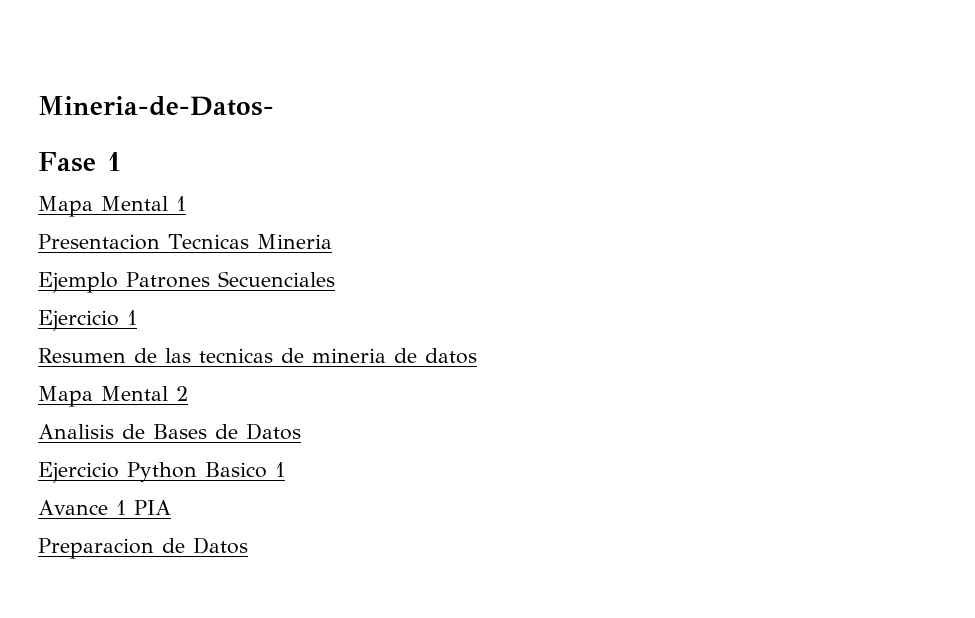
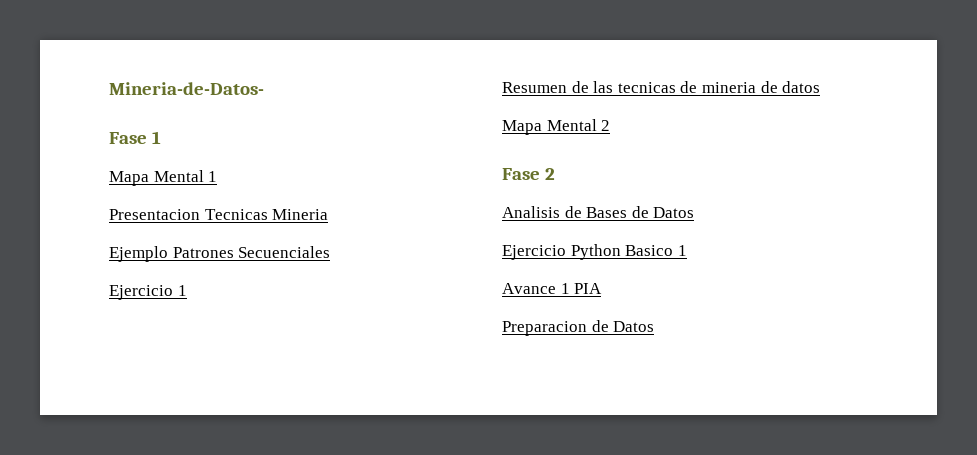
(188, 393) none -> [502,168,556,180] // Fase 2

